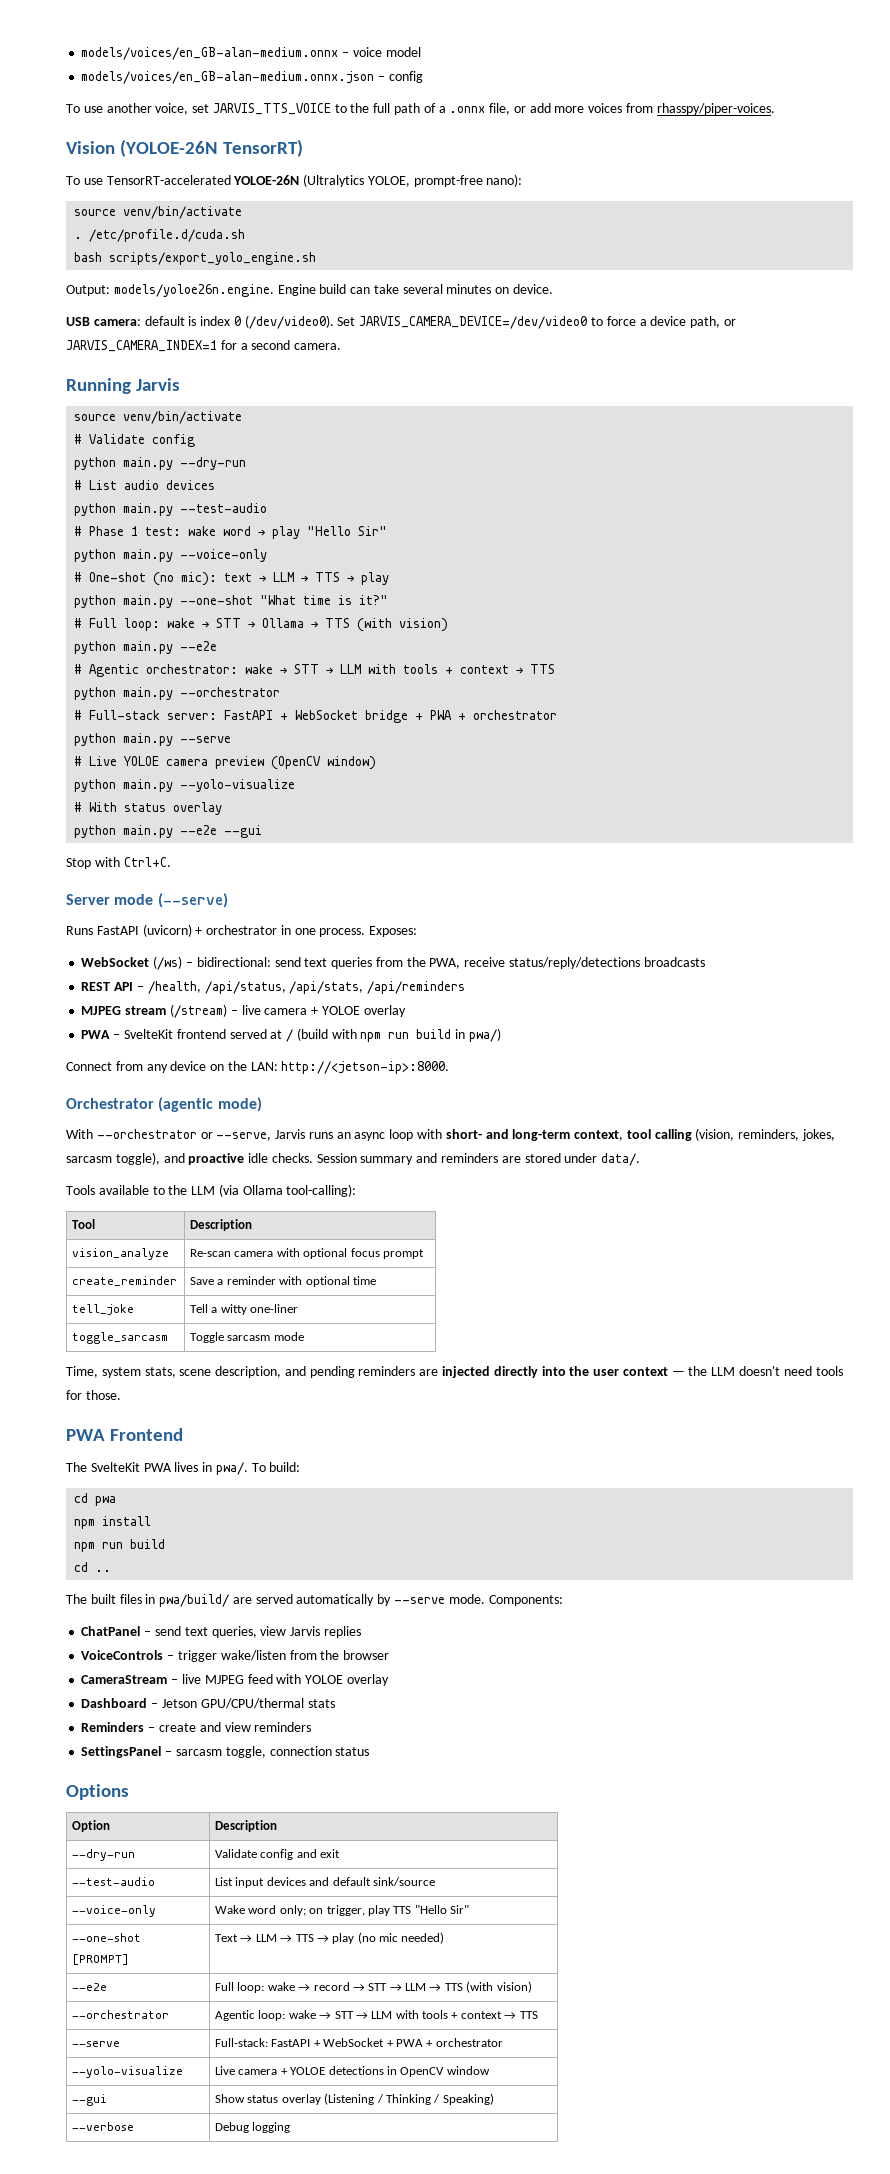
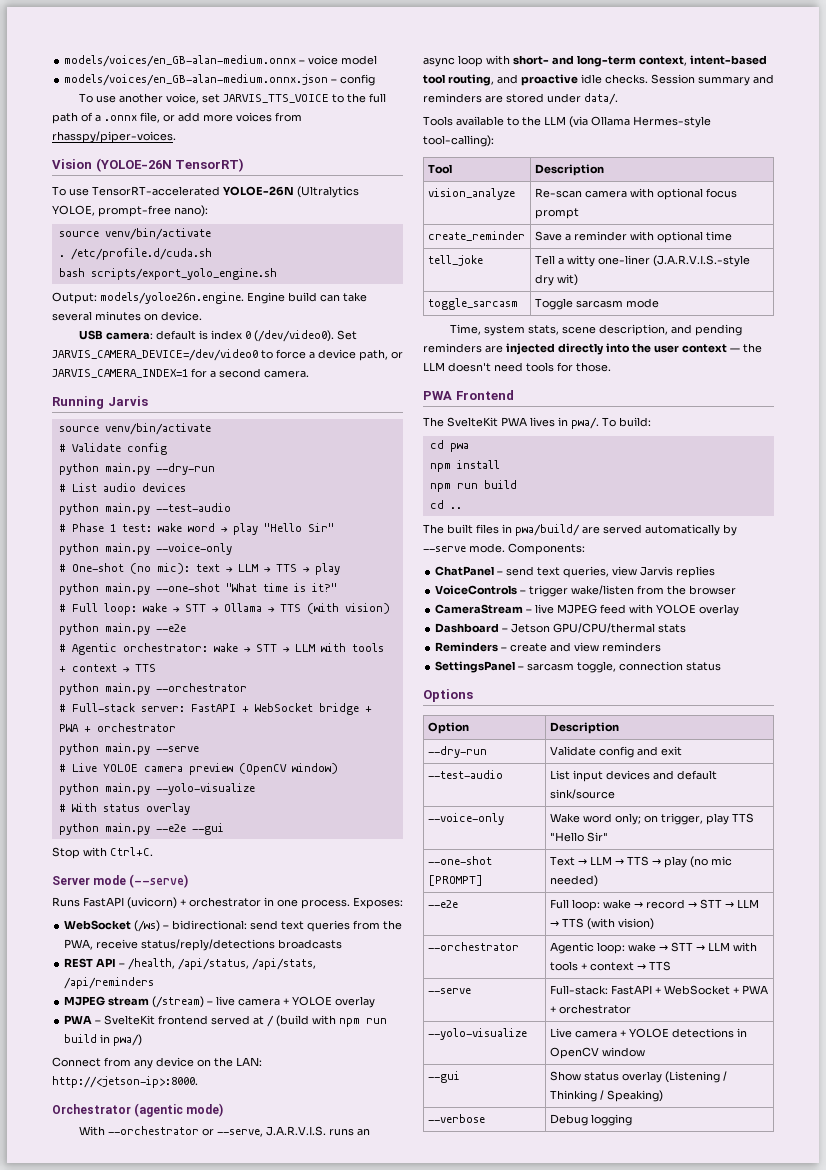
[275,1129,306,1139] Jarvis -> [265,1126,326,1136] J.A.R.V.I.S.
[626,1128,836,1141] [66,1152,160,1165] tool calling (vision, reminders, jokes, sarcasm toggle), -> [690,55,767,65] [423,74,494,86] intent-based tool routing,
(283, 1190) none -> [633,116,711,128] Hermes-style
(299, 1308) none -> [652,255,750,267] [534,274,578,286] (J.A.R.V.I.S.-style dry wit)

